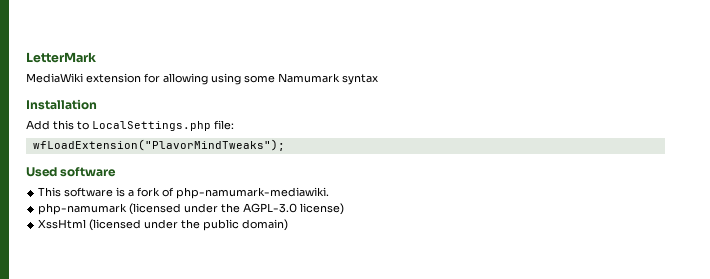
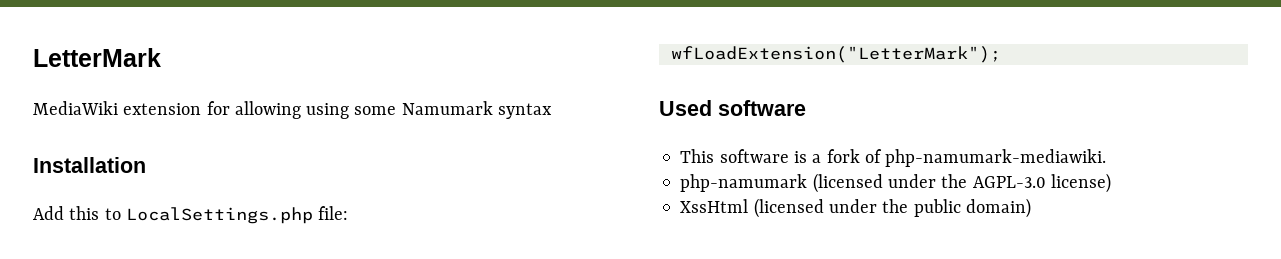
[32,139,285,151] wfLoadExtension("PlavorMindTweaks"); -> [670,46,1001,63] wfLoadExtension("LetterMark");

